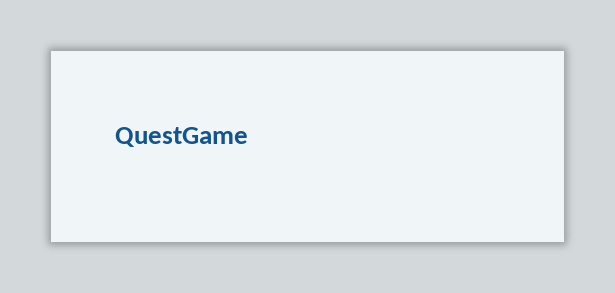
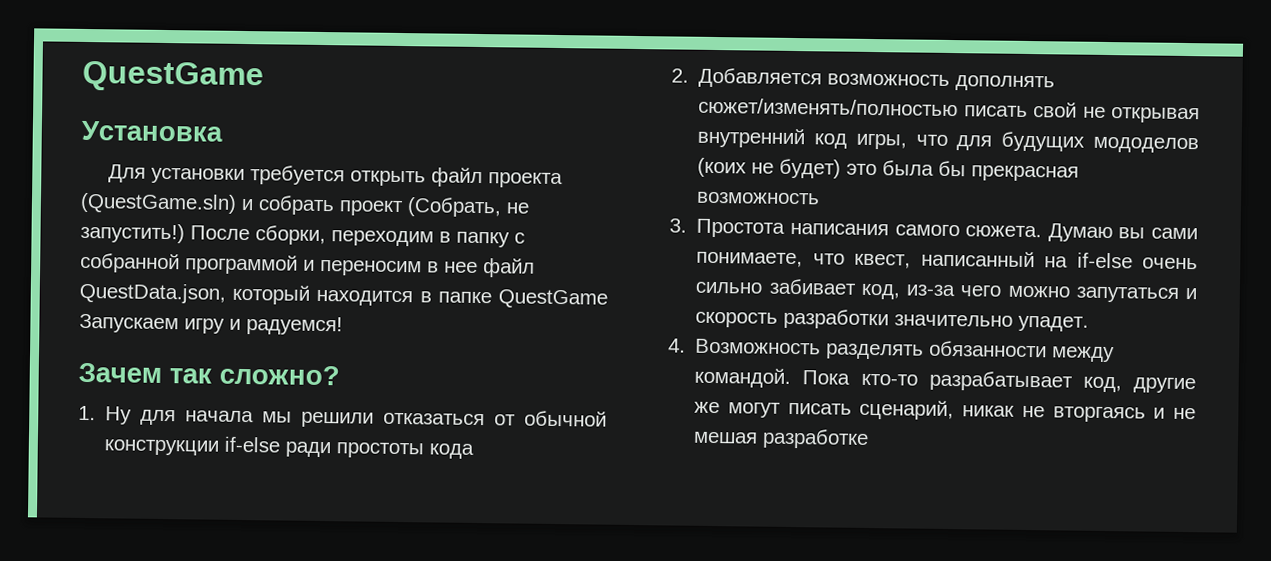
[115,127,248,147] QuestGame -> [82,60,264,93] [81,120,223,142] [107,164,563,189] [80,192,529,218] [80,222,525,248] [80,252,535,278] [79,282,608,309] [79,313,343,336] [78,362,340,386] [78,405,607,428] [104,436,475,459] [671,67,1056,92] [698,97,1200,124] [697,127,1199,154] [697,157,1080,182] [696,191,821,205] [669,218,1198,243] [696,250,1198,270] [695,278,1197,303] [695,308,1090,332] [668,338,1116,363] [694,367,1196,394] [694,399,1196,423] [693,428,870,449] QuestGame // Установка // Для установки требуется открыть файл проекта (QuestGame.sln) и собрать проект (Собрать, не запустить!) После сборки, переходим в папку с собранной программой и переносим в нее файл QuestData.json, который находится в папке QuestGame Запускаем игру и радуемся! // Зачем так сложно? // 1. Ну для начала мы решили отказаться от обычной конструкции if-else ради простоты кода // 2. Добавляется возможность дополнять сюжет/изменять/полностью писать свой не открывая внутренний код игры, что для будущих мододелов (коих не будет) это была бы прекрасная возможность // 3. Простота написания самого сюжета. Думаю вы сами понимаете, что квест, написанный на if-else очень сильно забивает код, из-за чего можно запутаться и скорость разработки значительно упадет. // 4. Возможность разделять обязанности между командой. Пока кто-то разрабатывает код, другие же могут писать сценарий, никак не вторгаясь и не мешая разработке

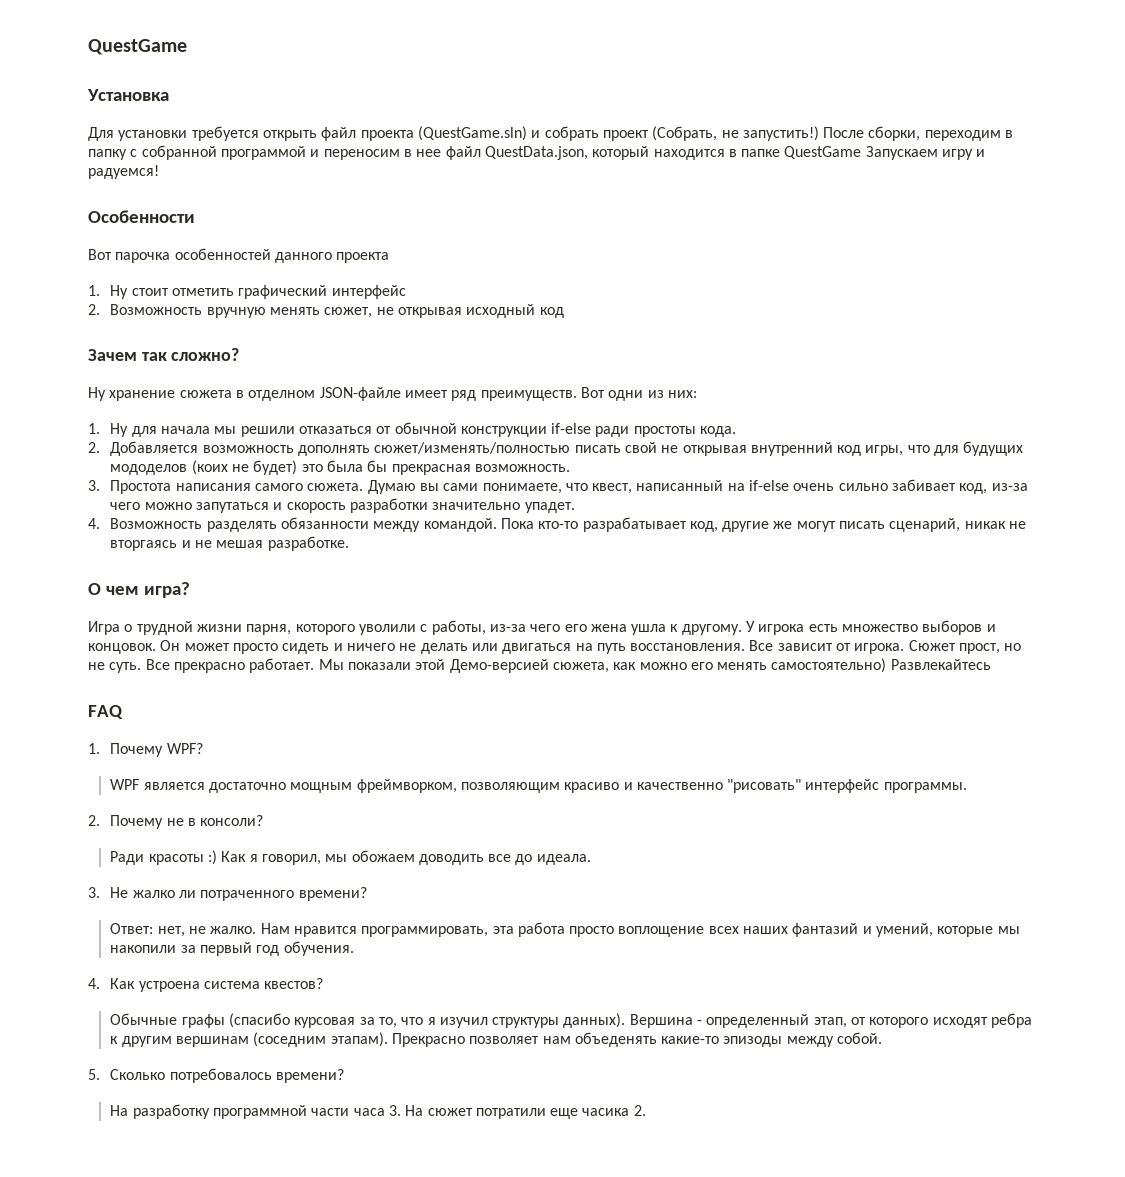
[78,362,340,386] Зачем так сложно? -> [88,210,195,223] [88,248,390,263] [88,285,406,299] [88,304,564,318] [88,348,240,361] [88,387,697,401] Особенности // Вот парочка особенностей данного проекта // 1. Ну стоит отметить графический интерфейс // 2. Возможность вручную менять сюжет, не открывая исходный код // Зачем так сложно? // Ну хранение сюжета в отделном JSON-файле имеет ряд преимуществ. Вот одни из них:
[429,443,475,459] кода -> [700,426,737,437] кода.
[696,191,821,205] возможность -> [474,464,570,472] возможность.
[762,428,870,449] разработке -> [267,536,349,551] [88,582,190,598] [88,620,996,635] [88,640,1022,654] [88,658,991,673] [88,705,123,719] [88,743,203,757] [110,779,967,793] [88,815,264,829] [110,850,591,865] [88,887,367,901] [110,922,1020,937] [110,941,354,956] [88,978,324,992] [110,1013,1033,1028] [110,1032,883,1047] [88,1068,344,1083] [110,1104,646,1119] разработке. // О чем игра? // Игра о трудной жизни парня, которого уволили с работы, из-за чего его жена ушла к другому. У игрока есть множество выборов и концовок. Он может просто сидеть и ничего не делать или двигаться на путь восстановления. Все зависит от игрока. Сюжет прост, но не суть. Все прекрасно работает. Мы показали этой Демо-версией сюжета, как можно его менять самостоятельно) Развлекайтесь // FAQ // 1. Почему WPF? // WPF является достаточно мощным фреймворком, позволяющим красиво и качественно "рисовать" интерфейс программы. // 2. Почему не в консоли? // Ради красоты :) Как я говорил, мы обожаем доводить все до идеала. // 3. Не жалко ли потраченного времени? // Ответ: нет, не жалко. Нам нравится программировать, эта работа просто воплощение всех наших фантазий и умений, которые мы накопили за первый год обучения. // 4. Как устроена система квестов? // Обычные графы (спасибо курсовая за то, что я изучил структуры данных). Вершина - определенный этап, от которого исходят ребра к другим вершинам (соседним этапам). Прекрасно позволяет нам объеденять какие-то эпизоды между собой. // 5. Сколько потребовалось времени? // На разработку программной части часа 3. На сюжет потратили еще часика 2.

